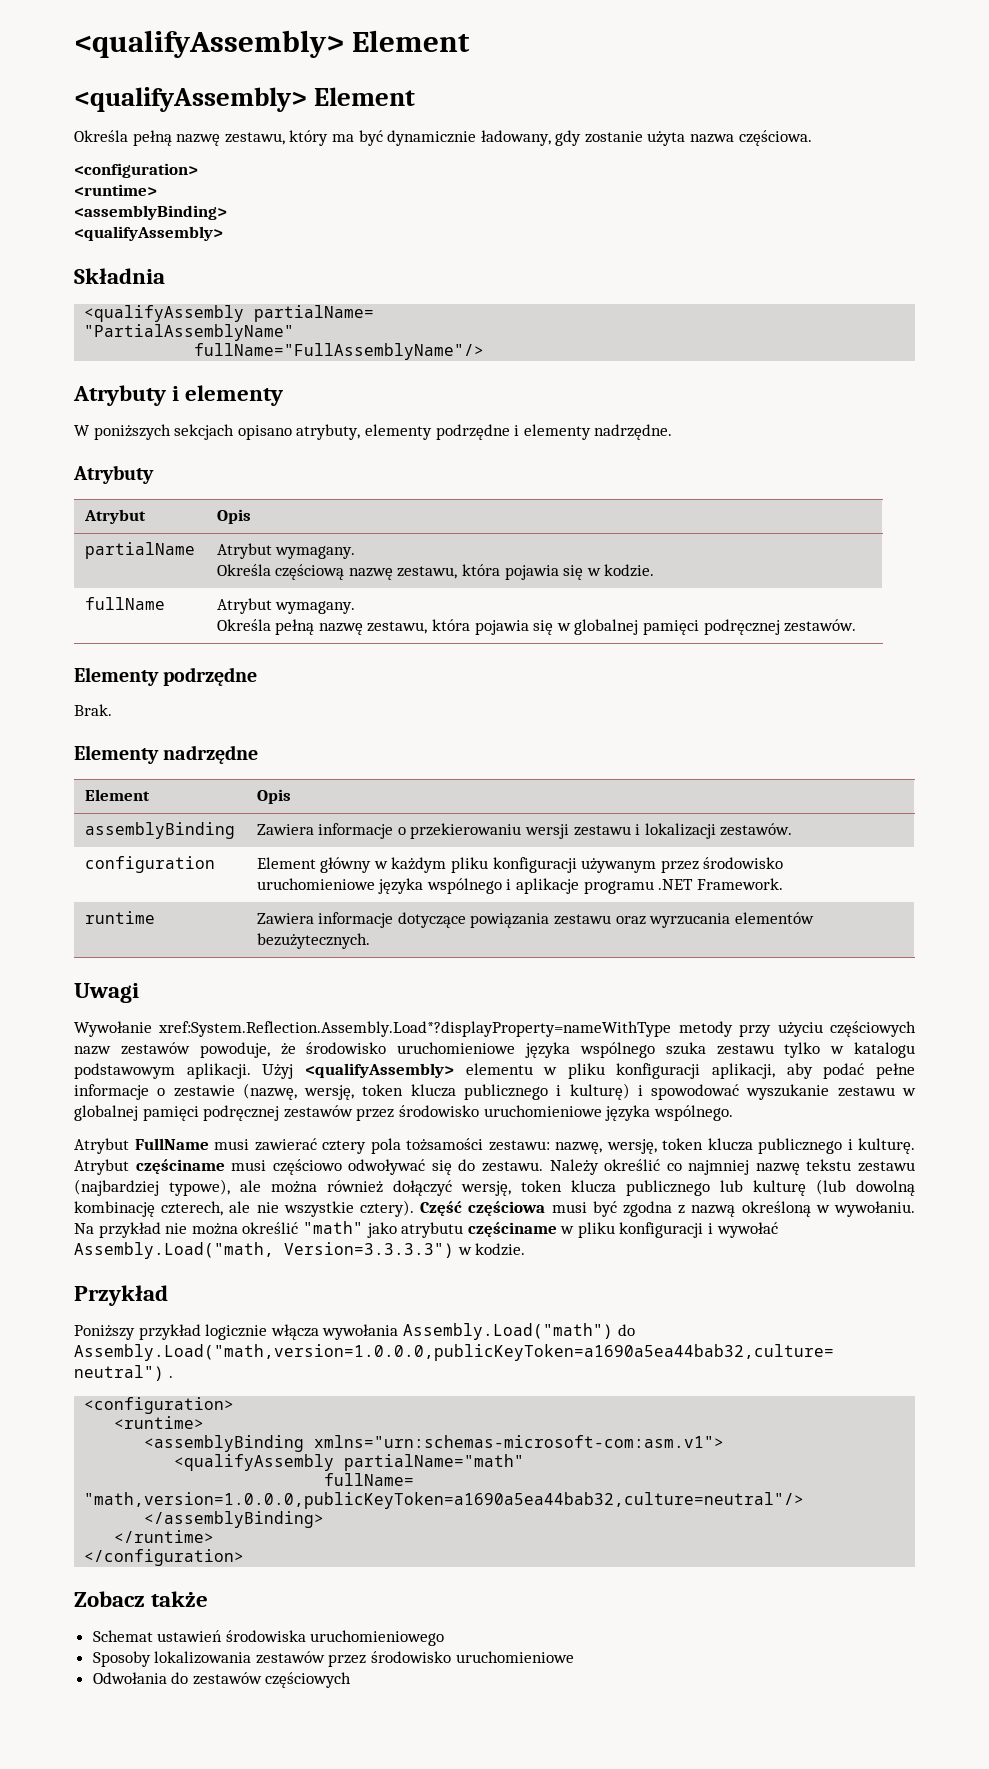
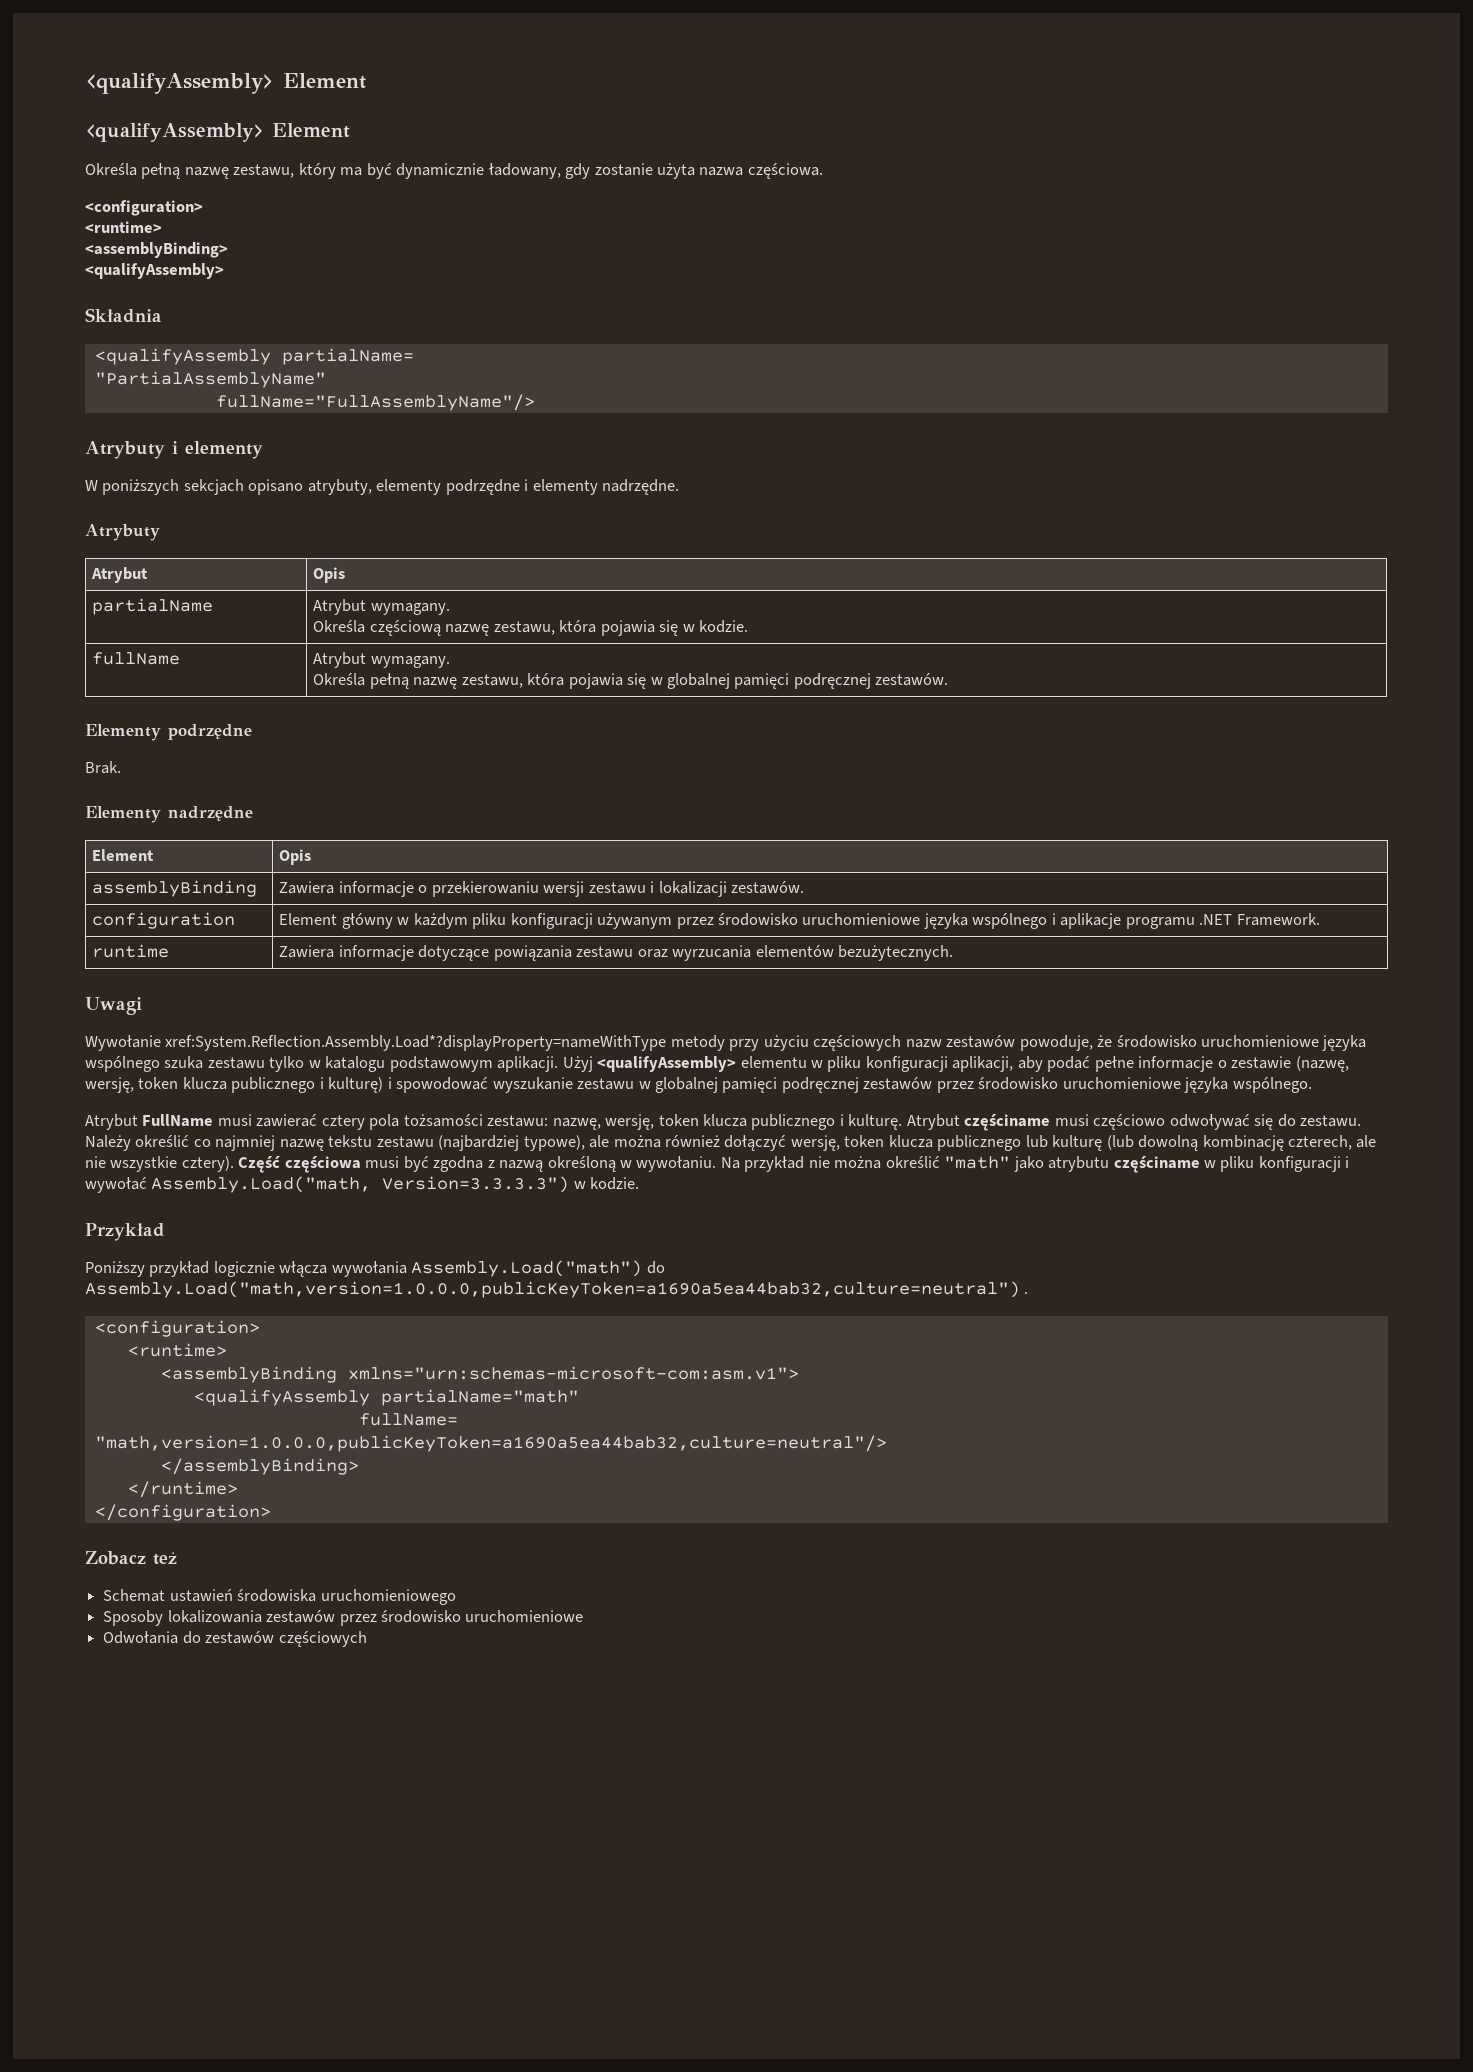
[151,1591,209,1607] także -> [153,1552,177,1565] też

